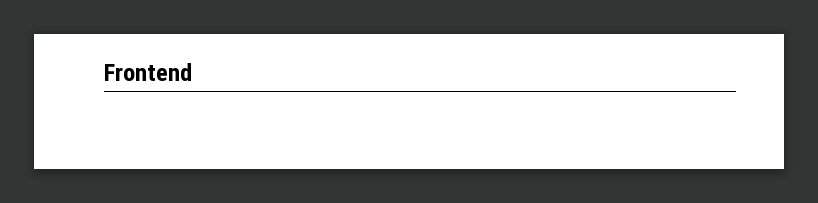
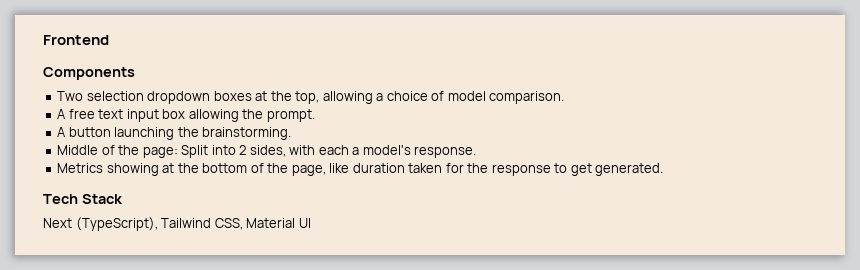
(192, 72) none -> [43,67,135,80] [57,91,565,104] [57,109,315,122] [57,127,292,140] [57,145,477,158] [57,163,664,176] [43,194,123,204] [43,217,311,231] // Components // Two selection dropdown boxes at the top, allowing a choice of model comparison. // A free text input box allowing the prompt. // A button launching the brainstorming. // Middle of the page: Split into 2 sides, with each a model's response. // Metrics showing at the bottom of the page, like duration taken for the response to get generated. // Tech Stack // Next (TypeScript), Tailwind CSS, Material UI

